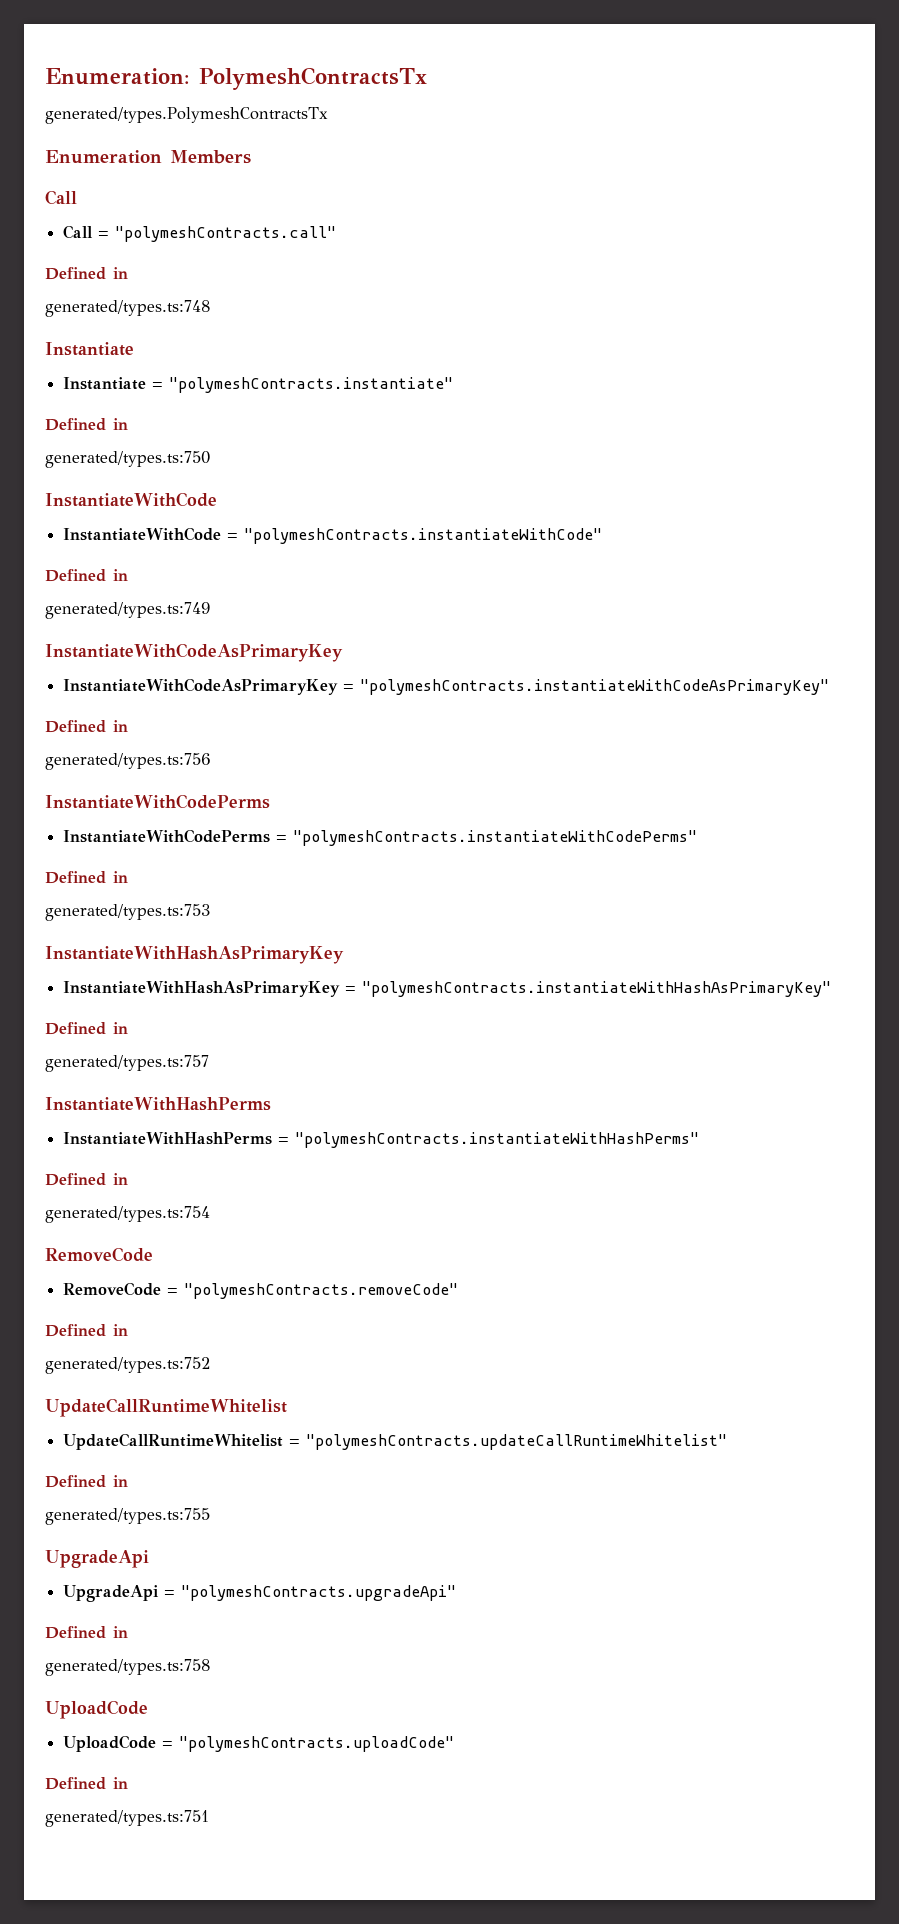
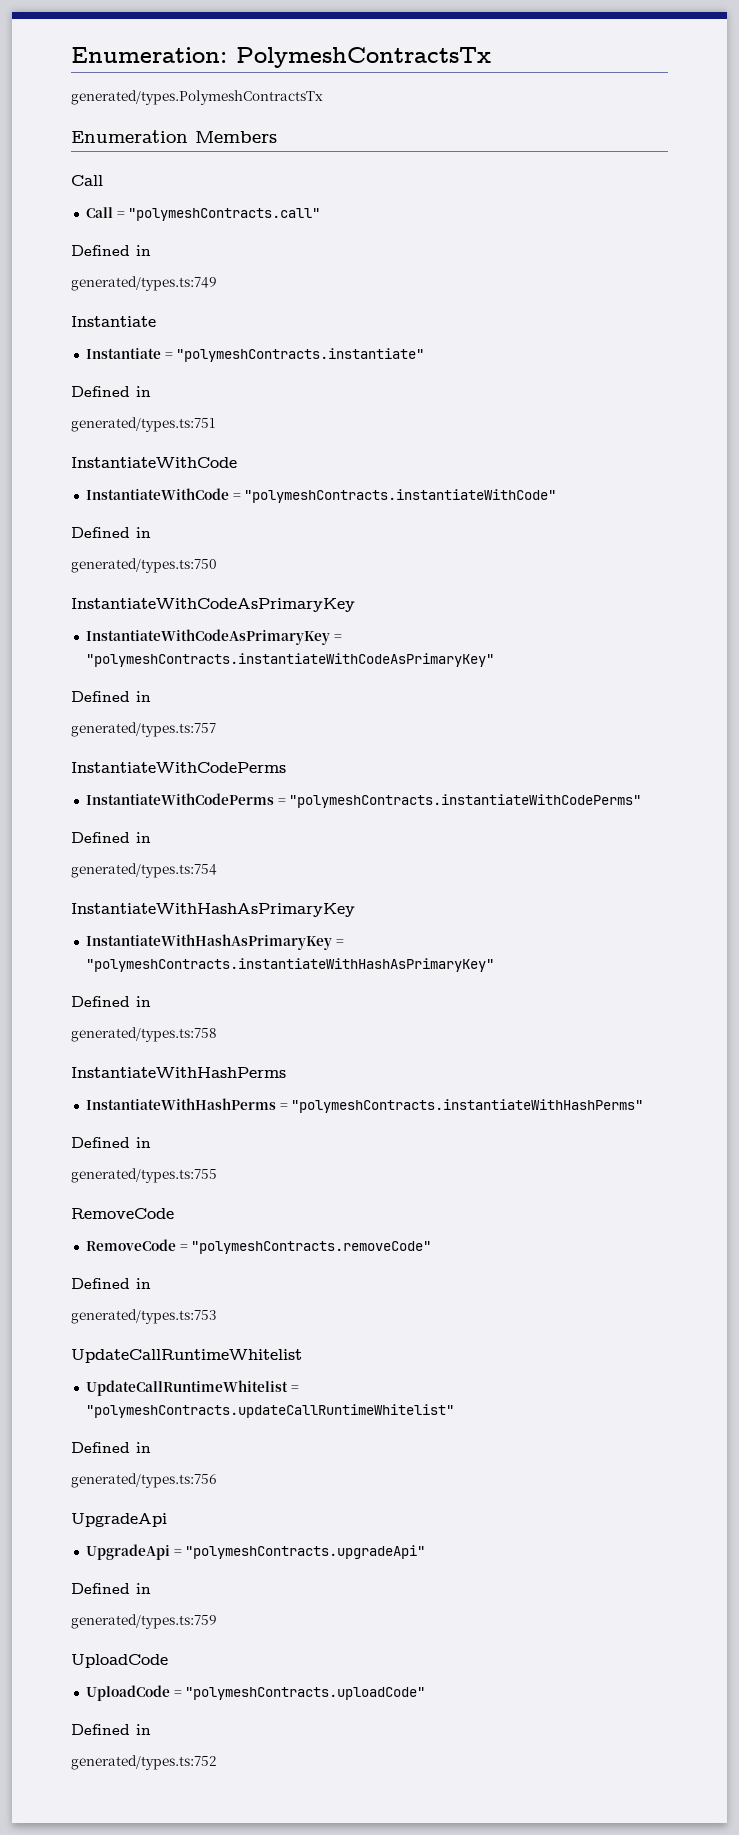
[45,300,210,317] generated/types.ts:748 -> [71,276,217,291] generated/types.ts:749
[45,451,210,468] generated/types.ts:750 -> [71,417,215,432] generated/types.ts:751
[45,602,210,619] generated/types.ts:749 -> [71,558,217,573] generated/types.ts:750
[45,753,211,770] generated/types.ts:756 -> [71,722,216,737] generated/types.ts:757
[45,904,210,921] generated/types.ts:753 -> [71,863,217,878] generated/types.ts:754
[45,1055,209,1072] generated/types.ts:757 -> [71,1027,217,1042] generated/types.ts:758
[45,1206,210,1223] generated/types.ts:754 -> [71,1168,217,1183] generated/types.ts:755
[45,1357,210,1374] generated/types.ts:752 -> [71,1309,217,1324] generated/types.ts:753
[45,1508,210,1525] generated/types.ts:755 -> [71,1473,217,1488] generated/types.ts:756
[45,1659,210,1676] generated/types.ts:758 -> [71,1614,217,1629] generated/types.ts:759
[45,1810,209,1827] generated/types.ts:751 -> [71,1755,217,1770] generated/types.ts:752

